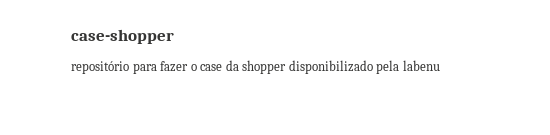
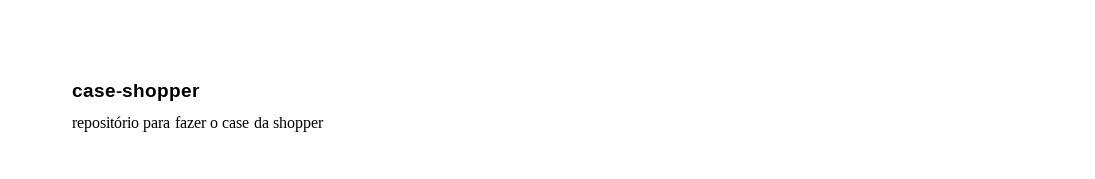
[288,60,440,74] disponibilizado pela labenu -> (324, 124) none

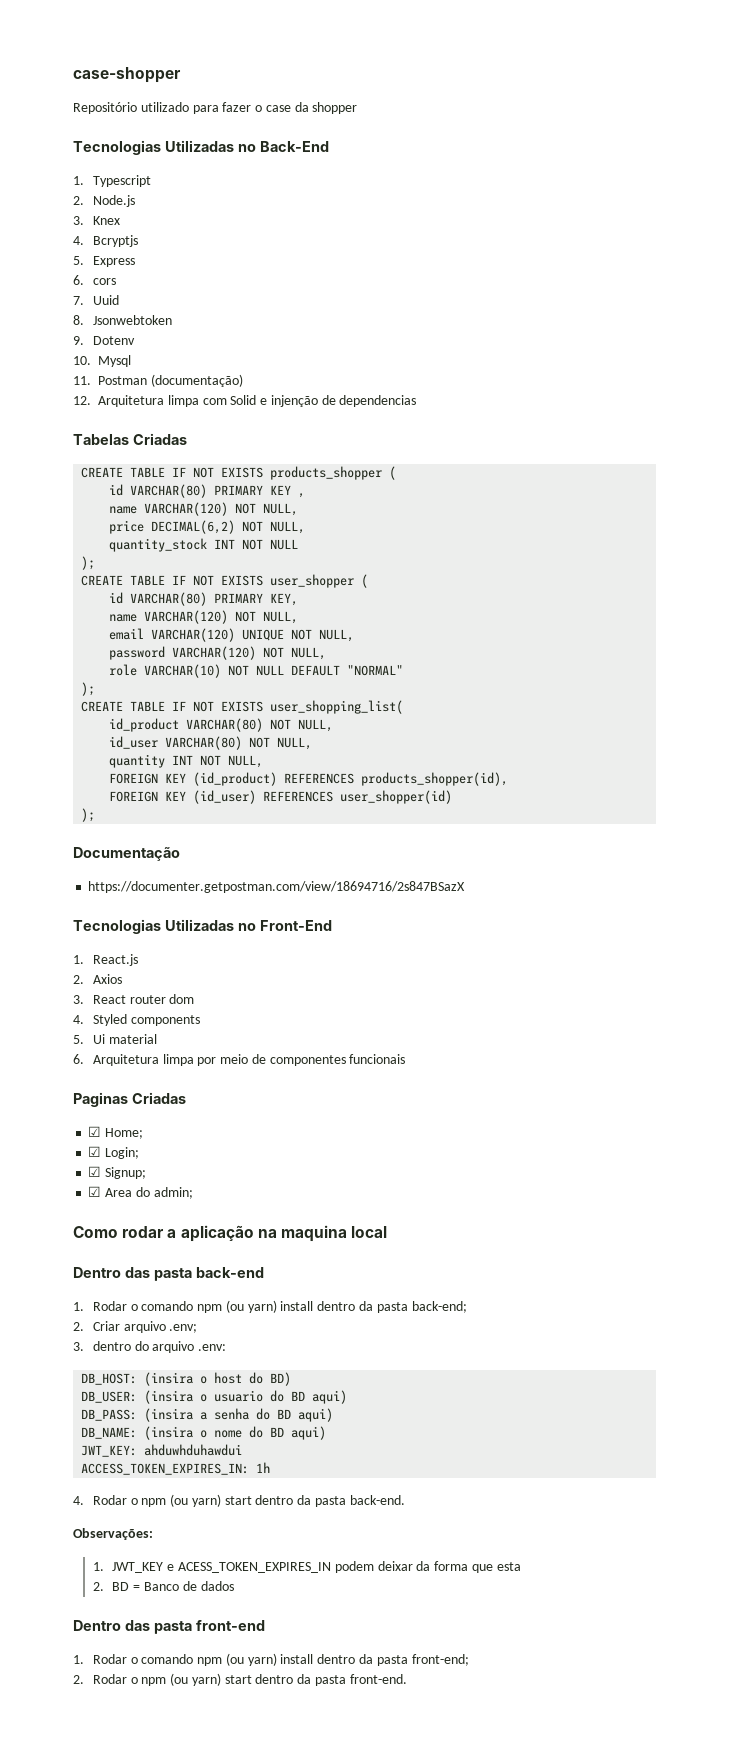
[72,116,139,132] repositório -> [73,102,189,114] Repositório utilizado
(324, 124) none -> [73,140,329,155] [73,175,151,187] [73,195,135,207] [73,216,120,225] [73,235,138,247] [73,256,135,267] [73,275,116,285] [73,295,119,305] [73,315,172,325] [73,336,135,345] [73,355,131,367] [73,374,243,387] [73,395,417,407] [73,433,187,445] [81,466,397,480] [109,484,306,498] [109,502,299,516] [109,520,306,534] [109,538,299,552] [81,556,96,570] [81,574,369,588] [109,592,299,606] [109,610,299,624] [109,628,355,642] [109,646,327,660] [109,664,404,678] [81,682,96,696] [81,700,404,714] [109,718,334,732] [109,736,313,750] [109,754,264,768] [109,772,509,786] [109,790,453,804] [81,808,96,822] [73,847,180,861] [88,881,466,893] [73,919,332,934] [73,954,138,966] [73,974,122,984] [73,994,195,1004] [73,1014,200,1026] [73,1034,157,1044] [73,1054,406,1066] [73,1092,186,1107] [88,1126,144,1139] [88,1146,140,1159] [88,1166,147,1179] [88,1186,193,1199] [73,1225,388,1242] [73,1267,264,1281] [73,1300,467,1313] [73,1321,198,1333] [73,1341,227,1353] [81,1372,292,1386] [81,1390,348,1404] [81,1408,334,1422] [81,1426,327,1440] [81,1444,243,1457] [81,1462,271,1475] [73,1494,405,1507] [73,1528,153,1540] [92,1561,521,1573] [92,1581,234,1591] [73,1620,265,1634] [73,1653,469,1666] [73,1673,407,1686] // Tecnologias Utilizadas no Back-End // 1. Typescript // 2. Node.js // 3. Knex // 4. Bcryptjs // 5. Express // 6. cors // 7. Uuid // 8. Jsonwebtoken // 9. Dotenv // 10. Mysql // 11. Postman (documentação) // 12. Arquitetura limpa com Solid e injenção de dependencias // Tabelas Criadas // CREATE TABLE IF NOT EXISTS products_shopper ( // id VARCHAR(80) PRIMARY KEY , // name VARCHAR(120) NOT NULL, // price DECIMAL(6,2) NOT NULL, // quantity_stock INT NOT NULL // ); // CREATE TABLE IF NOT EXISTS user_shopper ( // id VARCHAR(80) PRIMARY KEY, // name VARCHAR(120) NOT NULL, // email VARCHAR(120) UNIQUE NOT NULL, // password VARCHAR(120) NOT NULL, // role VARCHAR(10) NOT NULL DEFAULT "NORMAL" // ); // CREATE TABLE IF NOT EXISTS user_shopping_list( // id_product VARCHAR(80) NOT NULL, // id_user VARCHAR(80) NOT NULL, // quantity INT NOT NULL, // FOREIGN KEY (id_product) REFERENCES products_shopper(id), // FOREIGN KEY (id_user) REFERENCES user_shopper(id) // ); // Documentação // https://documenter.getpostman.com/view/18694716/2s847BSazX // Tecnologias Utilizadas no Front-End // 1. React.js // 2. Axios // 3. React router dom // 4. Styled components // 5. Ui material // 6. Arquitetura limpa por meio de componentes funcionais // Paginas Criadas // ☑ Home; // ☑ Login; // ☑ Signup; // ☑ Area do admin; // Como rodar a aplicação na maquina local // Dentro das pasta back-end // 1. Rodar o comando npm (ou yarn) install dentro da pasta back-end; // 2. Criar arquivo .env; // 3. dentro do arquivo .env: // DB_HOST: (insira o host do BD) // DB_USER: (insira o usuario do BD aqui) // DB_PASS: (insira a senha do BD aqui) // DB_NAME: (insira o nome do BD aqui) // JWT_KEY: ahduwhduhawdui // ACCESS_TOKEN_EXPIRES_IN: 1h // 4. Rodar o npm (ou yarn) start dentro da pasta back-end. // Observações: // 1. JWT_KEY e ACESS_TOKEN_EXPIRES_IN podem deixar da forma que esta // 2. BD = Banco de dados // Dentro das pasta front-end // 1. Rodar o comando npm (ou yarn) install dentro da pasta front-end; // 2. Rodar o npm (ou yarn) start dentro da pasta front-end.

